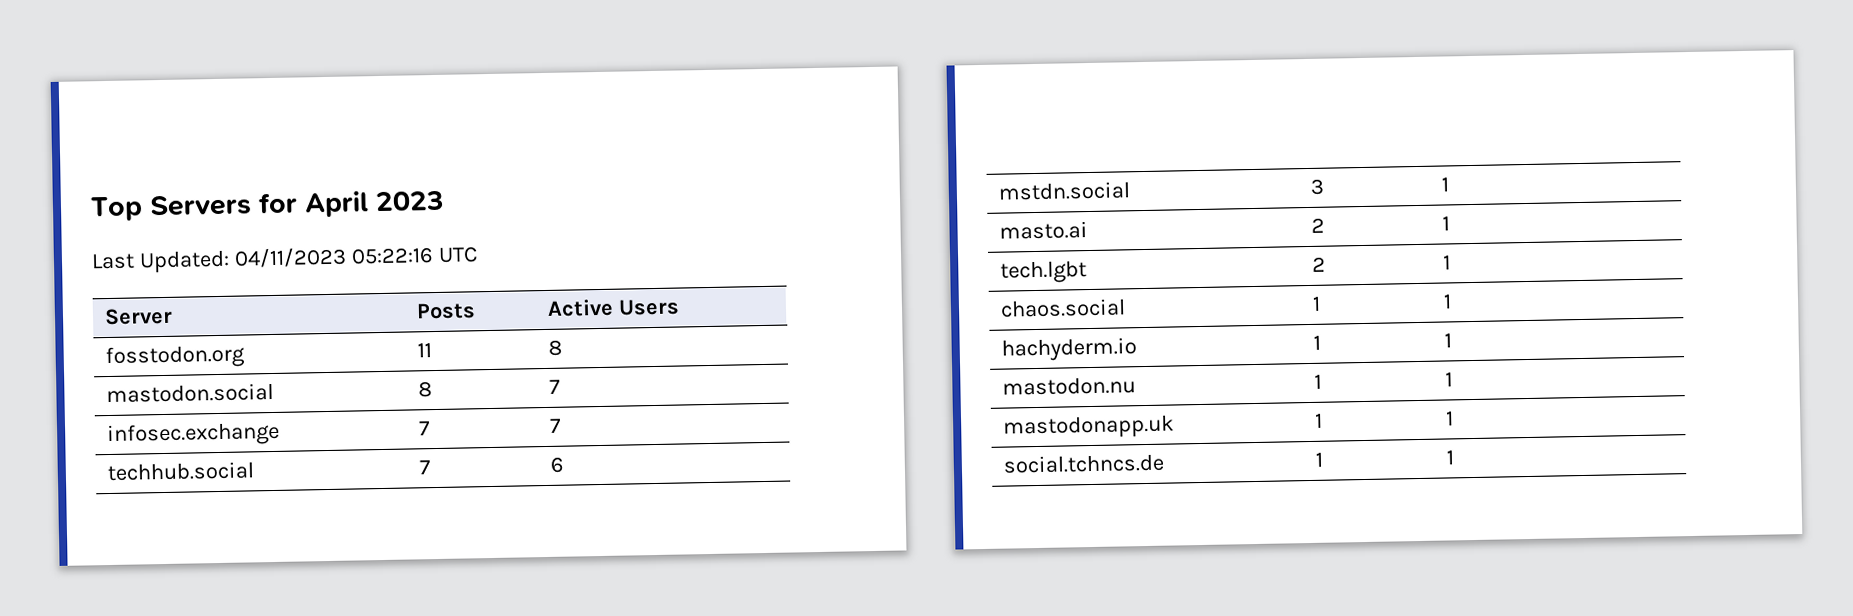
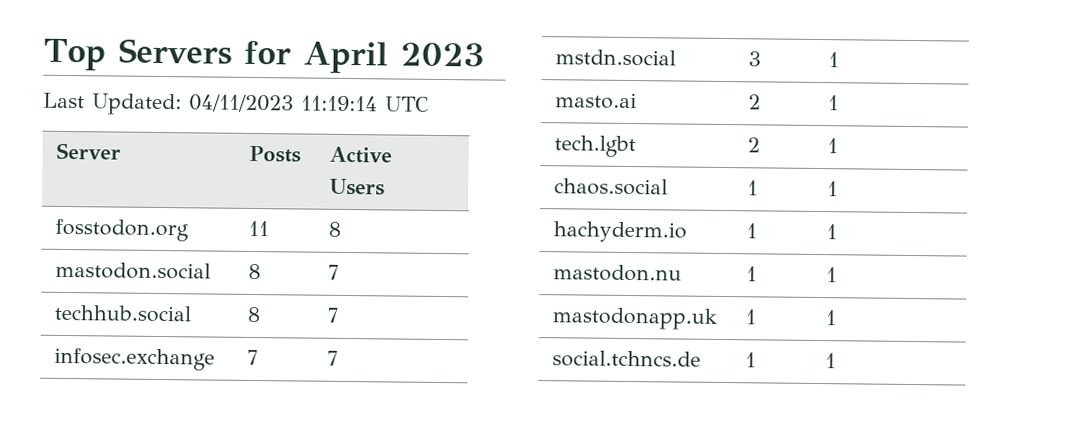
[350,247,434,265] 05:22:16 -> [301,95,378,112] 11:19:14
(560, 386) none -> [54,304,192,323] [247,306,261,323] [327,307,339,323] // techhub.social | 8 | 7
[106,461,255,482] [418,460,430,475] [549,456,564,473] // techhub.social | 7 | 6 -> (339, 358) none

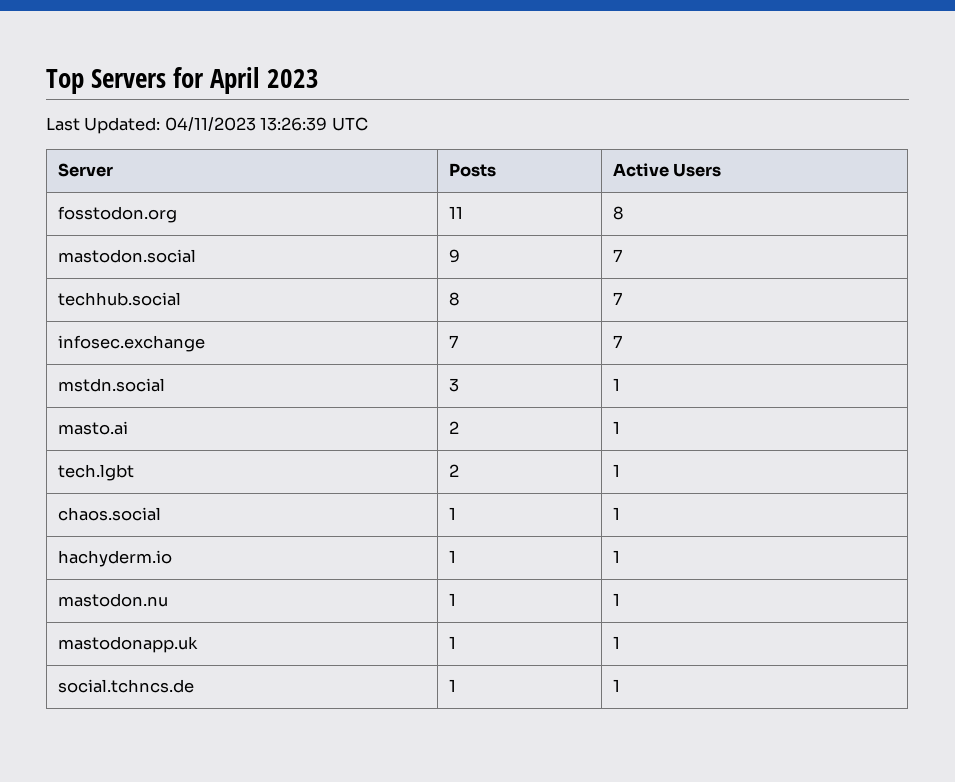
[301,95,378,112] 11:19:14 -> [260,117,328,131] 13:26:39
[248,263,262,280] 8 -> [448,249,460,263] 9

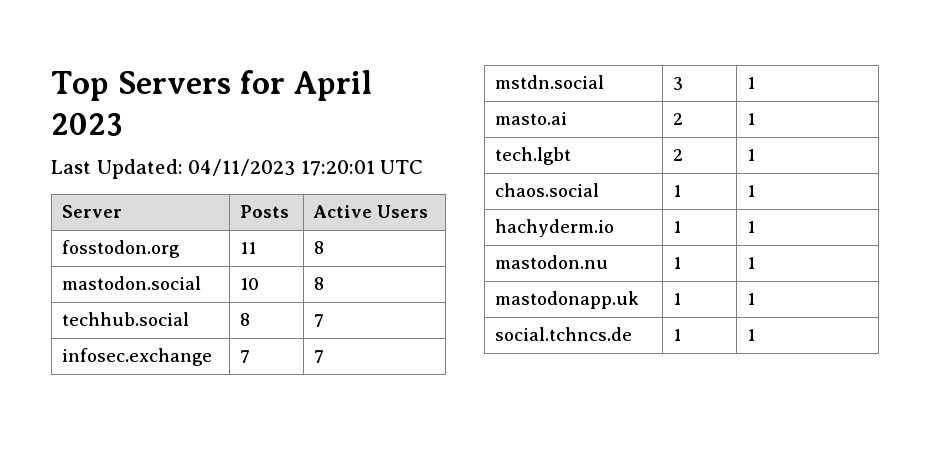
[260,117,328,131] 13:26:39 -> [300,160,375,176] 17:20:01
[448,249,460,263] [612,249,622,262] 9 | 7 -> [240,278,260,290] [314,277,325,290] 10 | 8

